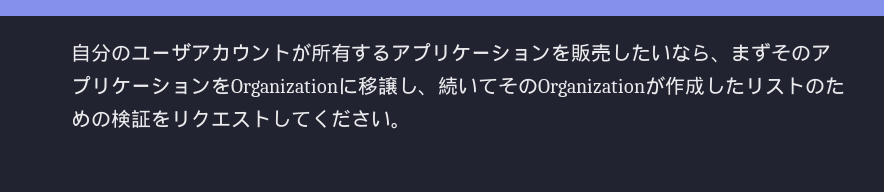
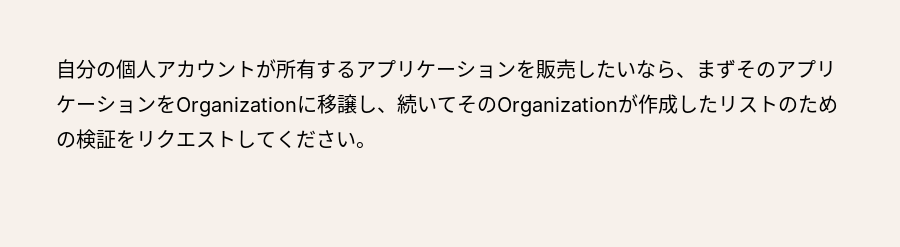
[131,42,191,62] ユーザ -> [116,59,156,79] 個人

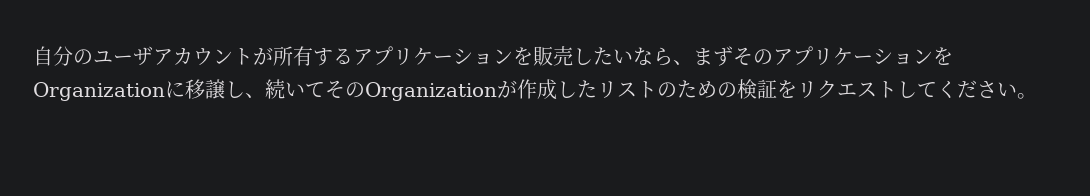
[116,59,156,79] 個人 -> [93,46,153,66] ユーザ

